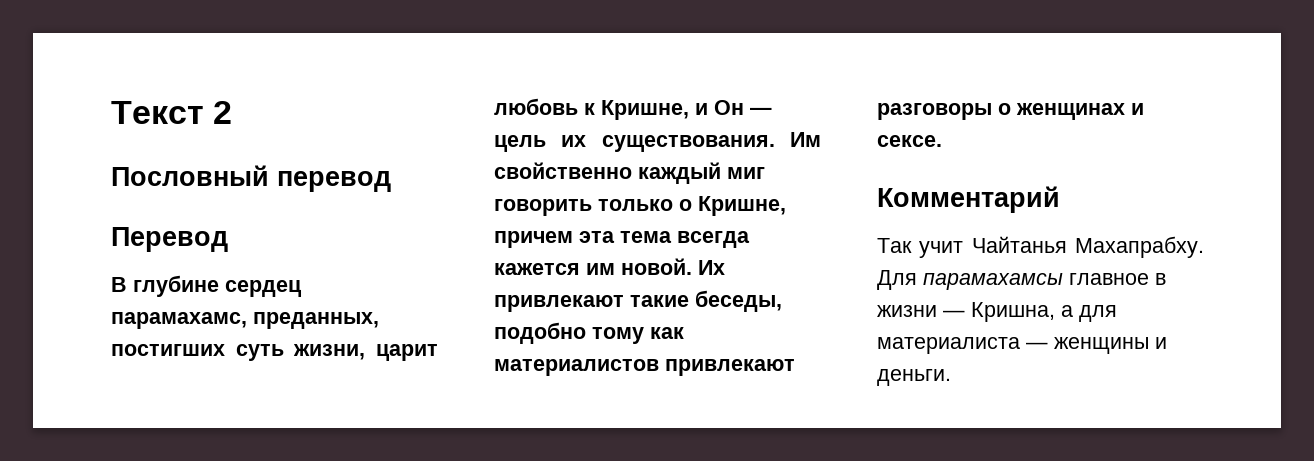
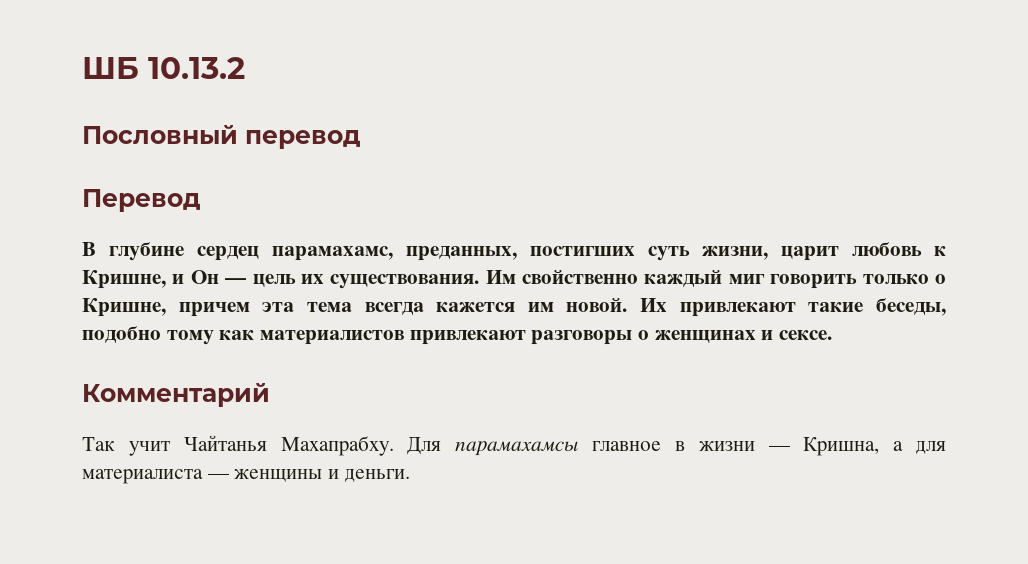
[111,101,233,124] Текст 2 -> [82,57,245,79] ШБ 10.13.2

